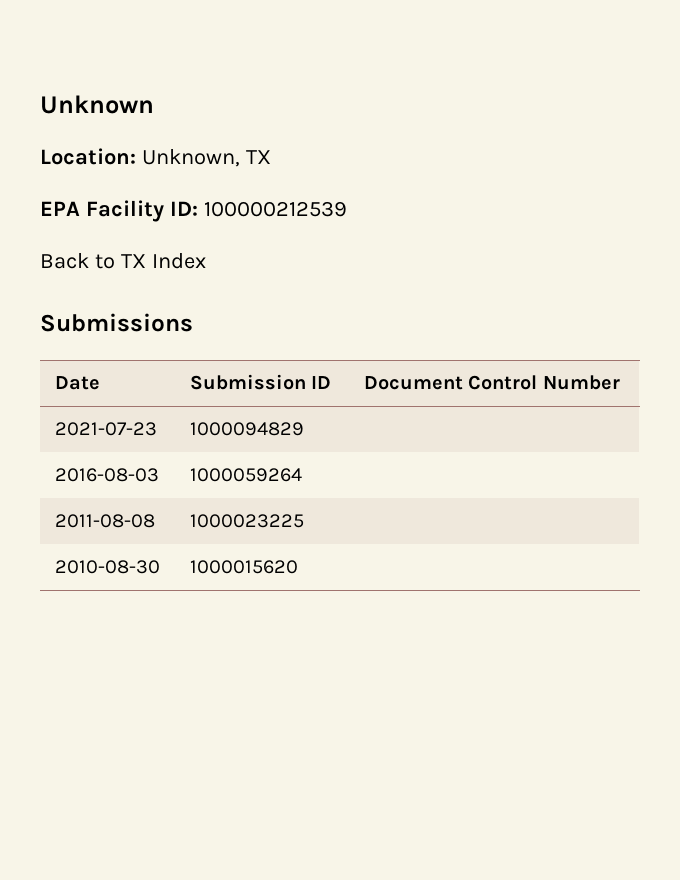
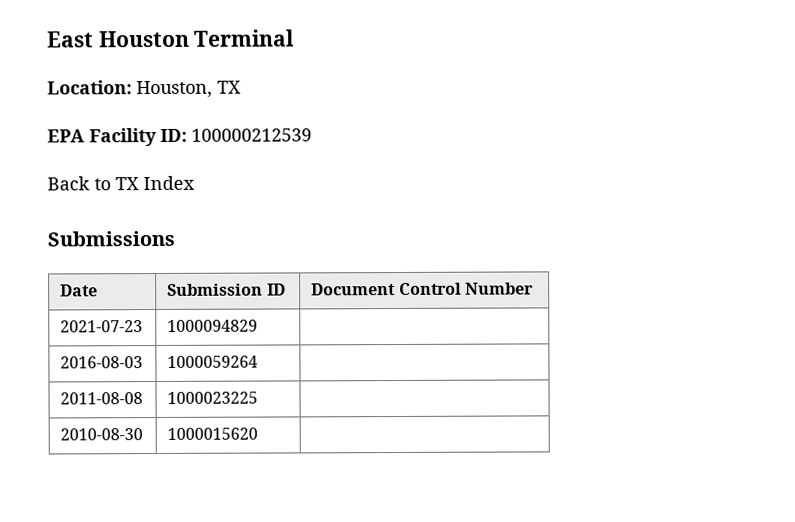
[40,95,154,114] Unknown -> [47,29,296,48] East Houston Terminal
[141,149,240,167] Unknown, -> [136,80,213,99] Houston,

